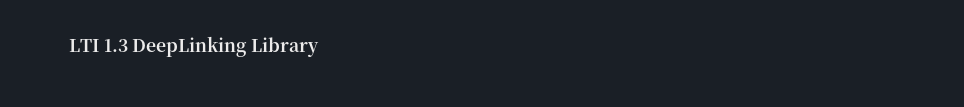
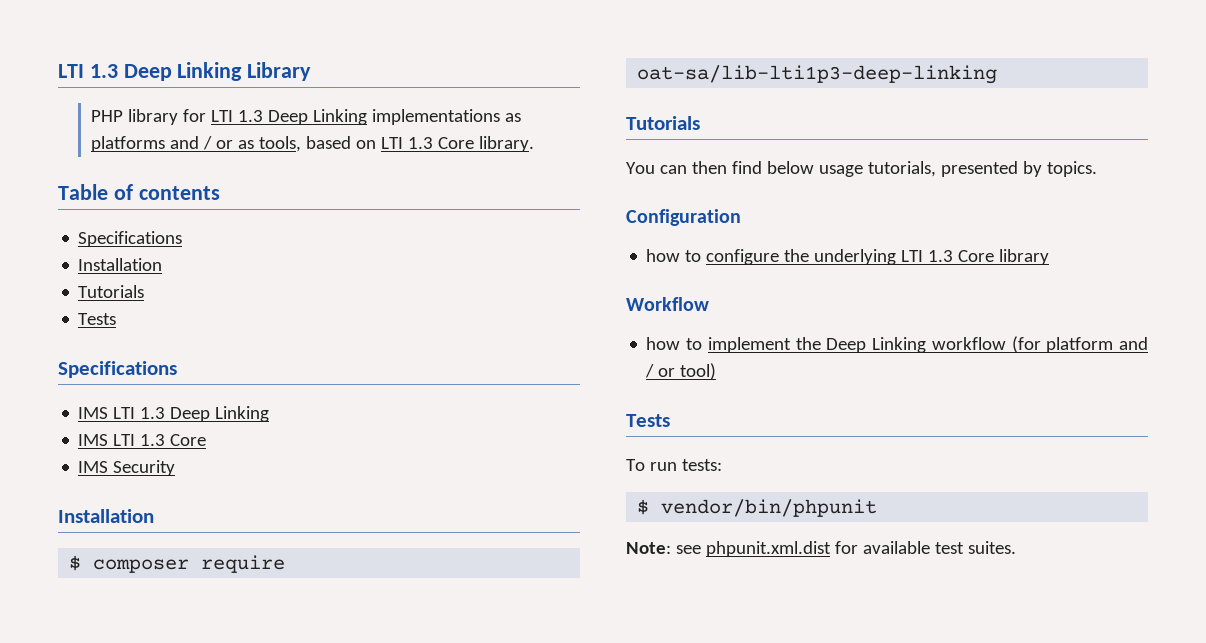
[69,36,248,57] LTI 1.3 DeepLinking -> [58,62,243,81] LTI 1.3 Deep Linking
(320, 47) none -> [90,109,521,125] [90,136,534,152] [58,184,220,200] [78,231,183,247] [78,258,163,271] [78,285,145,298] [78,313,117,325] [58,361,177,378] [78,406,270,422] [78,434,207,446] [78,460,176,476] [58,509,154,523] [69,555,286,573] [637,65,998,84] [626,116,700,130] [626,161,1097,177] [626,209,741,226] [646,249,1050,265] [626,297,709,311] [646,336,1148,353] [645,363,717,380] [626,414,670,427] [626,459,722,471] [637,499,878,517] [626,541,1016,557] // PHP library for LTI 1.3 Deep Linking implementations as platforms and / or as tools, based on LTI 1.3 Core library. // Table of contents // Specifications // Installation // Tutorials // Tests // Specifications // IMS LTI 1.3 Deep Linking // IMS LTI 1.3 Core // IMS Security // Installation // $ composer require oat-sa/lib-lti1p3-deep-linking // Tutorials // You can then find below usage tutorials, presented by topics. // Configuration // how to configure the underlying LTI 1.3 Core library // Workflow // how to implement the Deep Linking workflow (for platform and / or tool) // Tests // To run tests: // $ vendor/bin/phpunit // Note: see phpunit.xml.dist for available test suites.

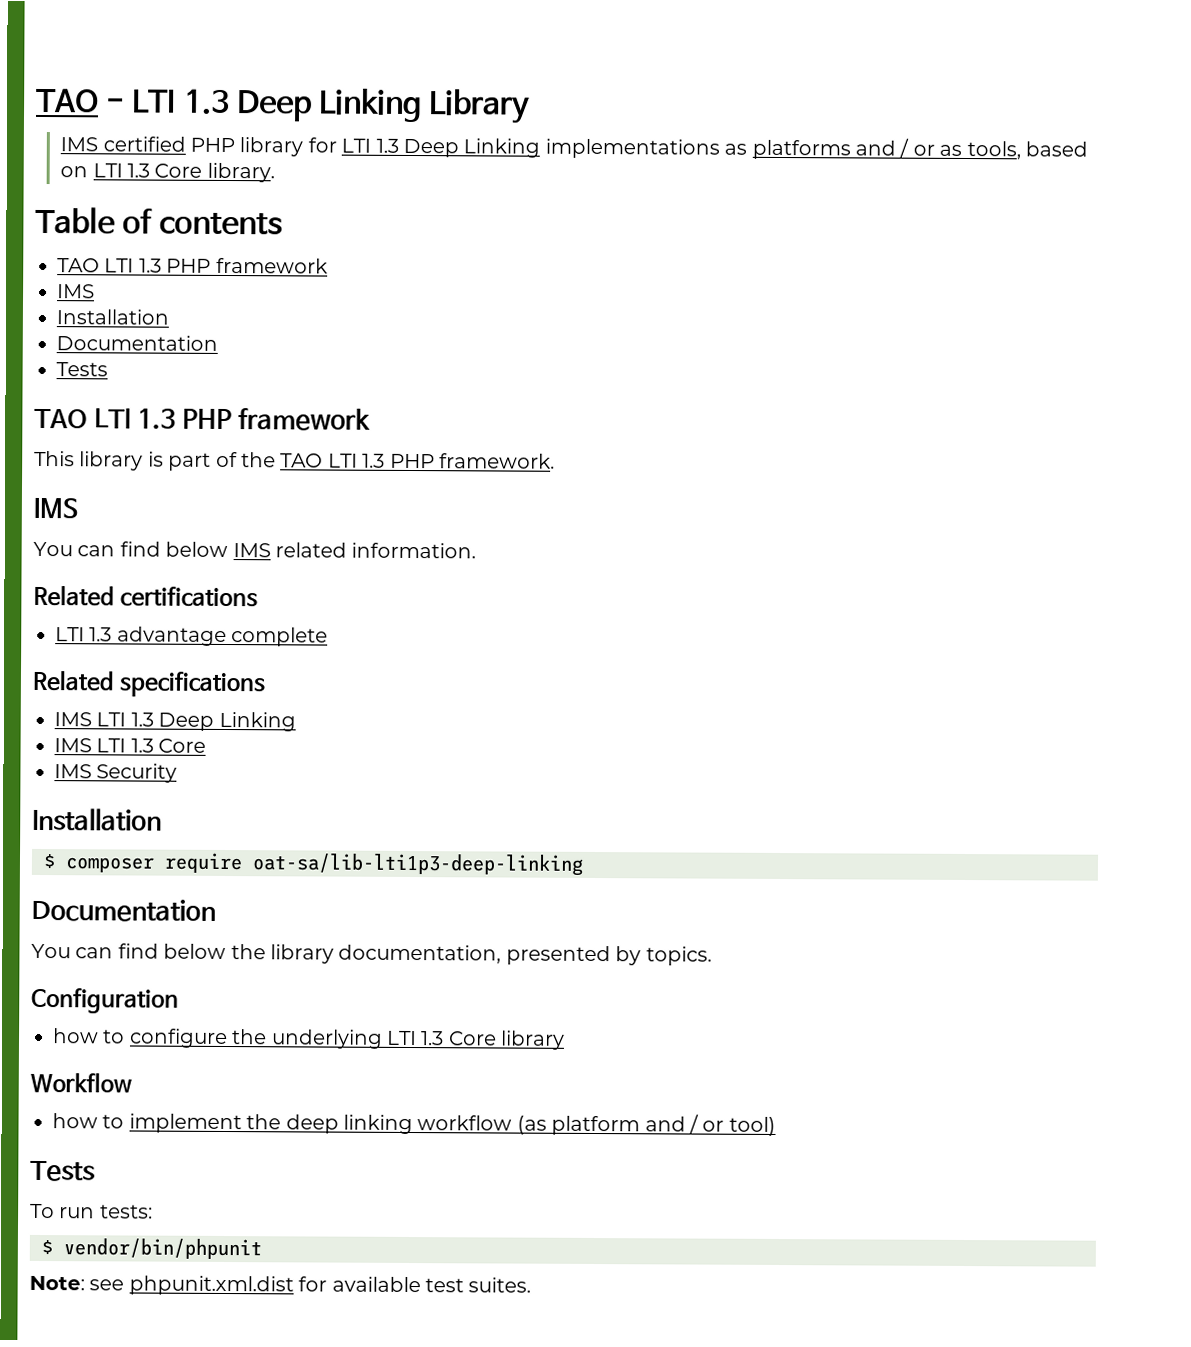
(58, 71) none -> [36,87,126,113] TAO -
(312, 71) none -> [60,136,186,152] IMS certified
[78,231,183,247] [78,258,163,271] [78,285,145,298] [78,313,117,325] [58,361,177,378] Specifications // Installation // Tutorials // Tests // Specifications -> [57,257,328,274] [57,284,95,299] [56,309,169,325] [56,335,218,351] [56,362,108,377] [34,408,371,431] [34,450,555,471] [33,497,78,519] [33,541,477,559] [33,584,259,608] [55,626,329,647] [32,669,267,698] TAO LTI 1.3 PHP framework // IMS // Installation // Documentation // Tests // TAO LTI 1.3 PHP framework // This library is part of the TAO LTI 1.3 PHP framework. // IMS // You can find below IMS related information. // Related certifications // LTI 1.3 advantage complete // Related specifications
[626,116,700,130] [626,161,936,177] Tutorials // You can then find below usage tutorials, -> [31,898,216,922] [31,943,502,964] Documentation // You can find below the library documentation,
[826,336,1041,353] Deep Linking workflow (for -> [285,1114,547,1135] deep linking workflow (as

